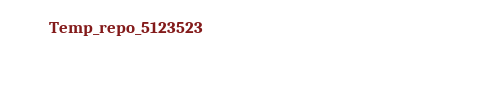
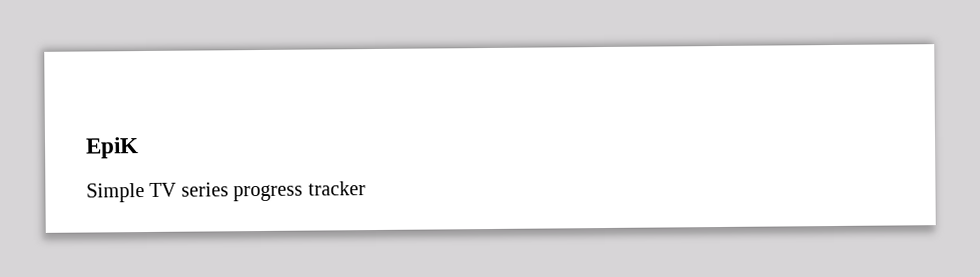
[49,22,203,36] Temp_repo_5123523 -> [85,137,139,159] [86,181,366,203] EpiK // Simple TV series progress tracker

